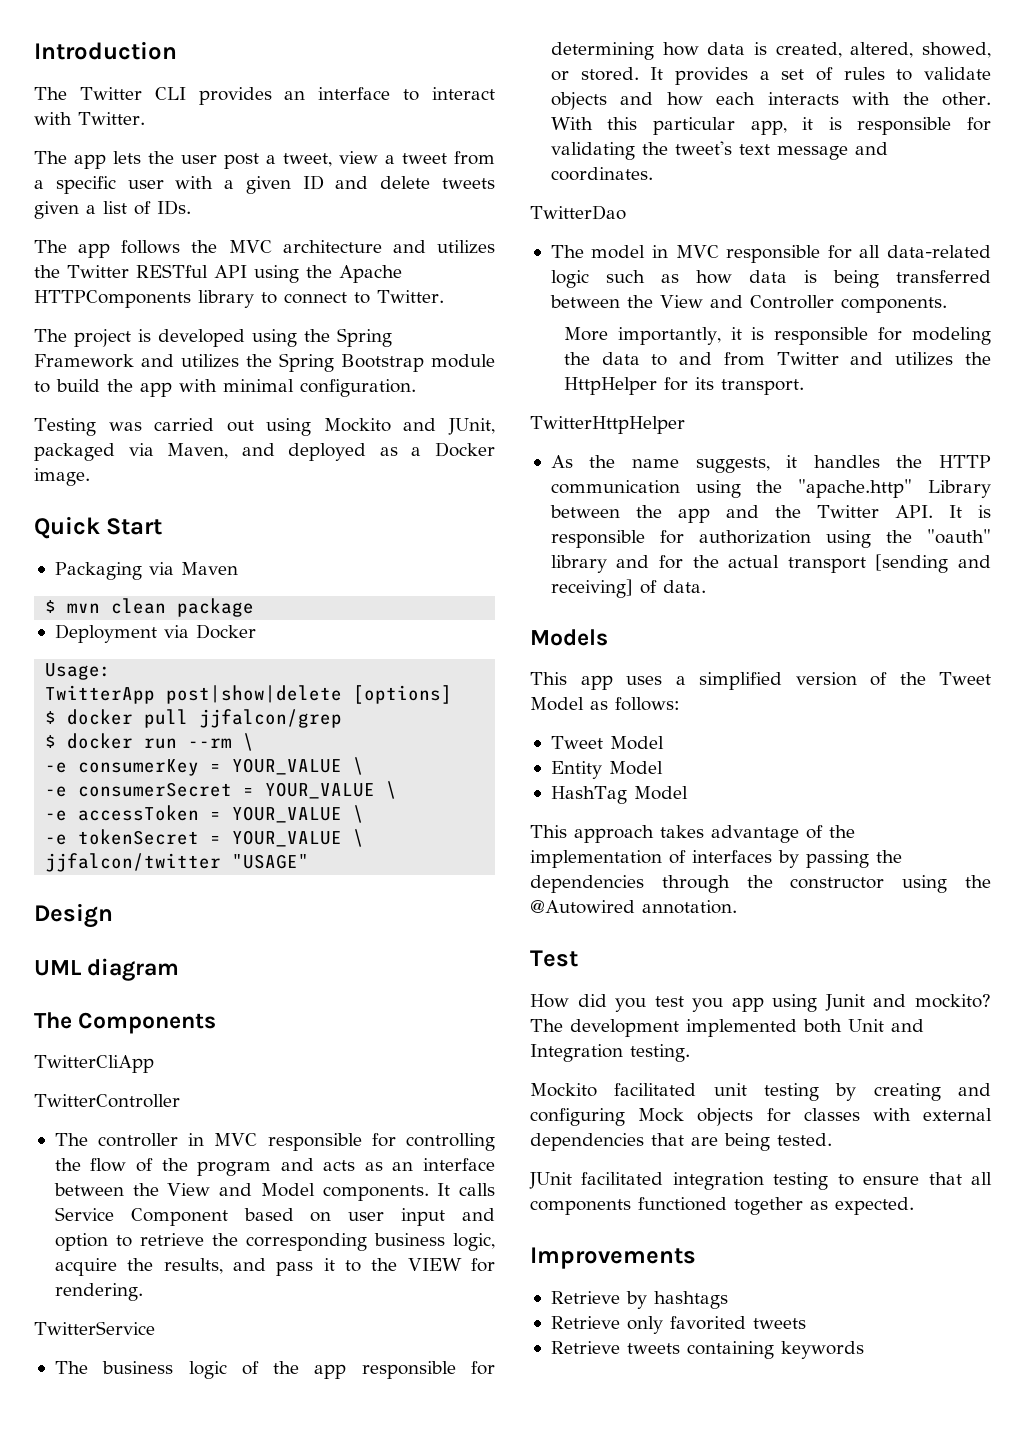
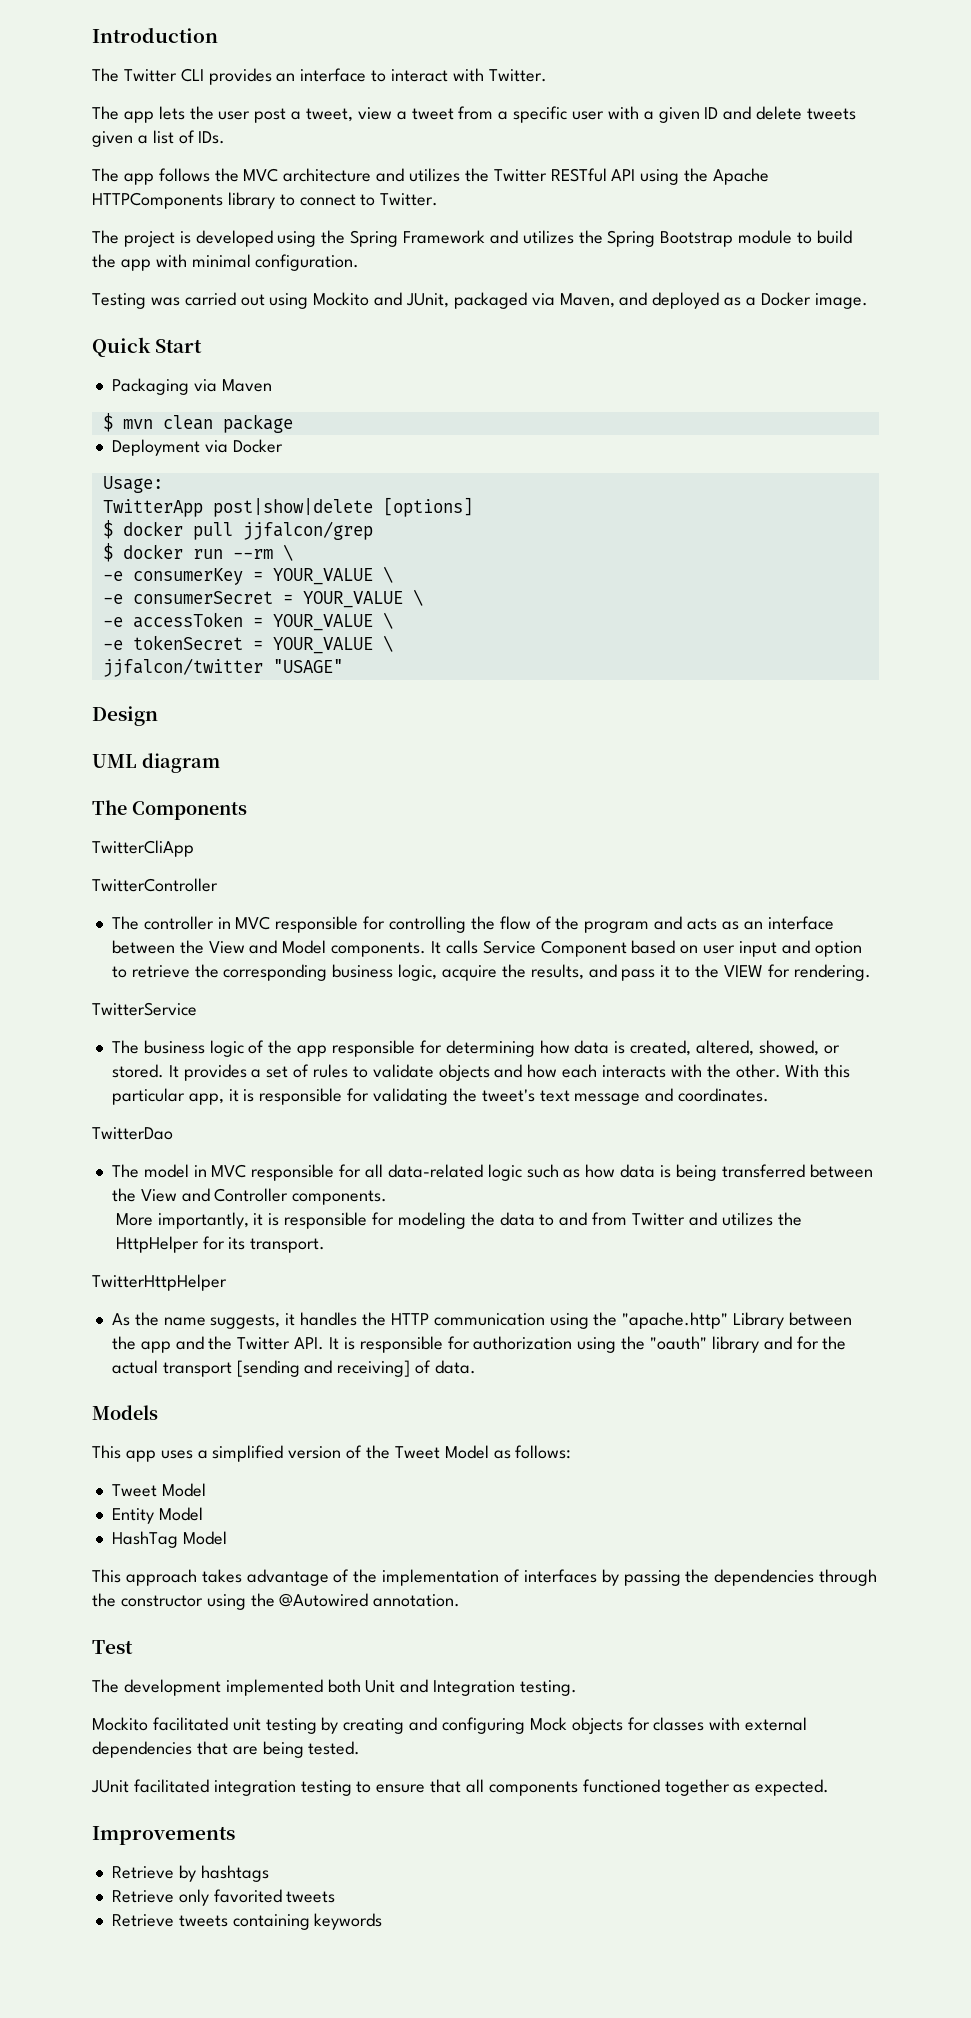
[530,994,991,1012] How did you test you app using Junit and mockito? -> (133, 1647) none

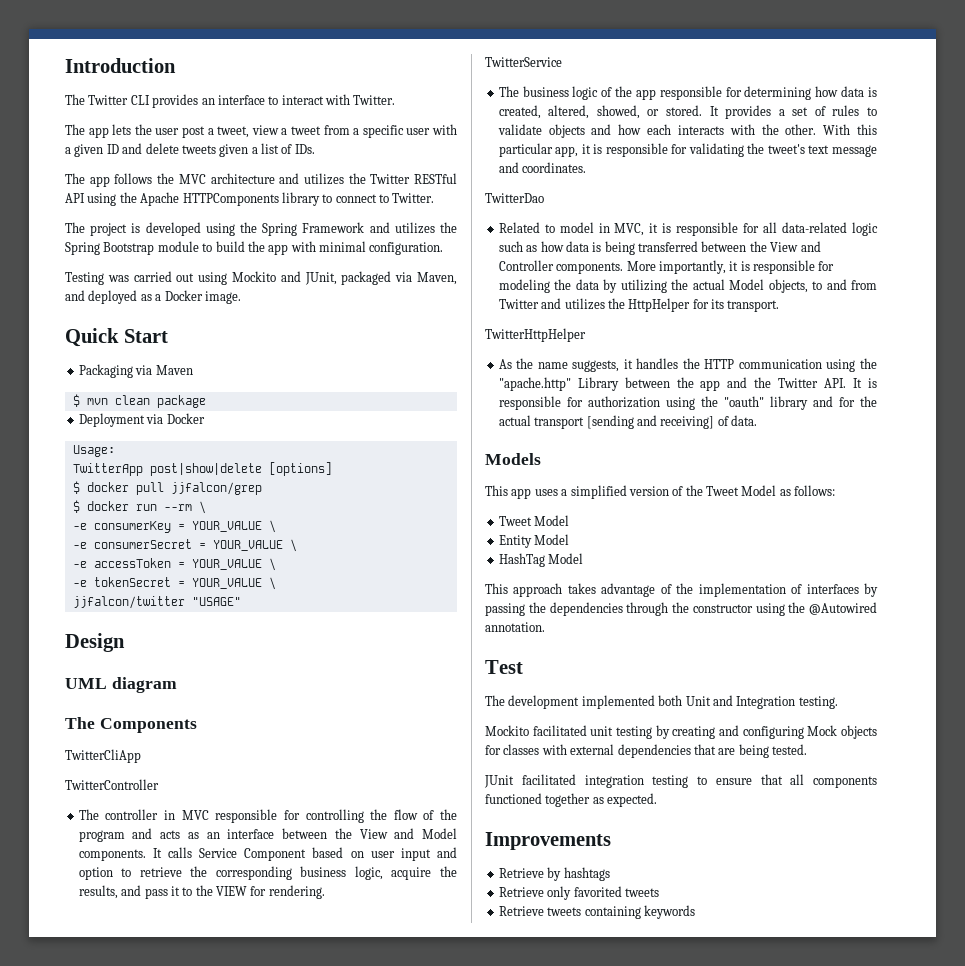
[111,1164,247,1178] The model in MVC -> [498,222,672,236] Related to model in MVC, it is
(388, 1197) // -> (624, 268) none
(535, 1219) none -> [603,279,808,293] by utilizing the actual Model objects,

